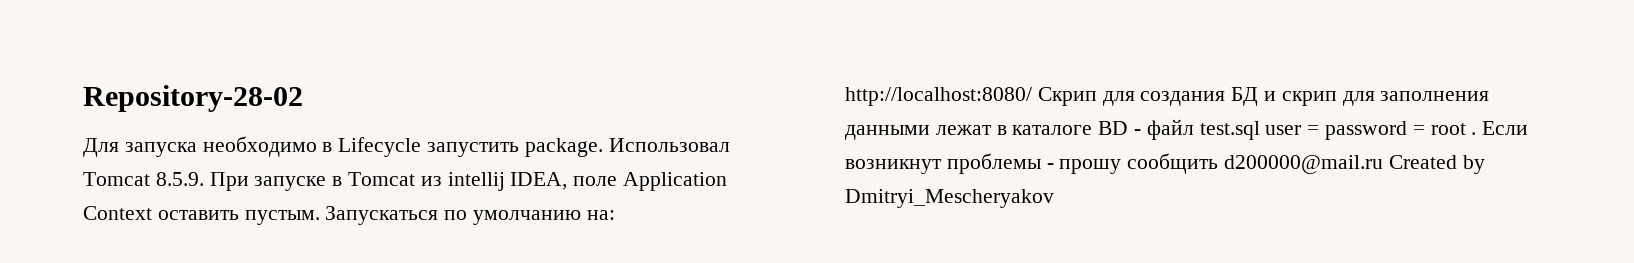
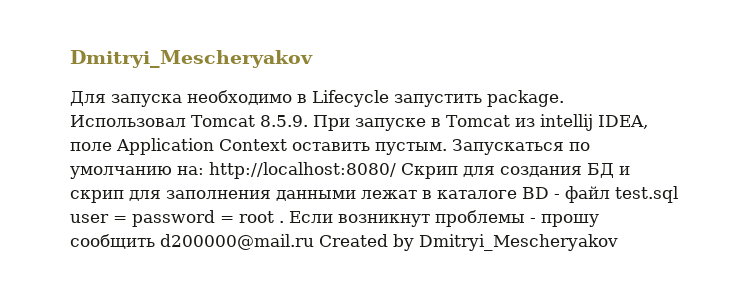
[83,85,303,112] Repository-28-02 -> [70,50,313,68] Dmitryi_Mescheryakov

